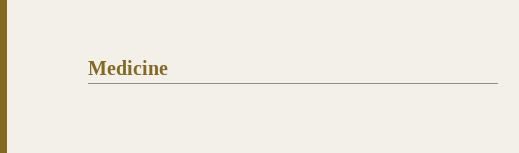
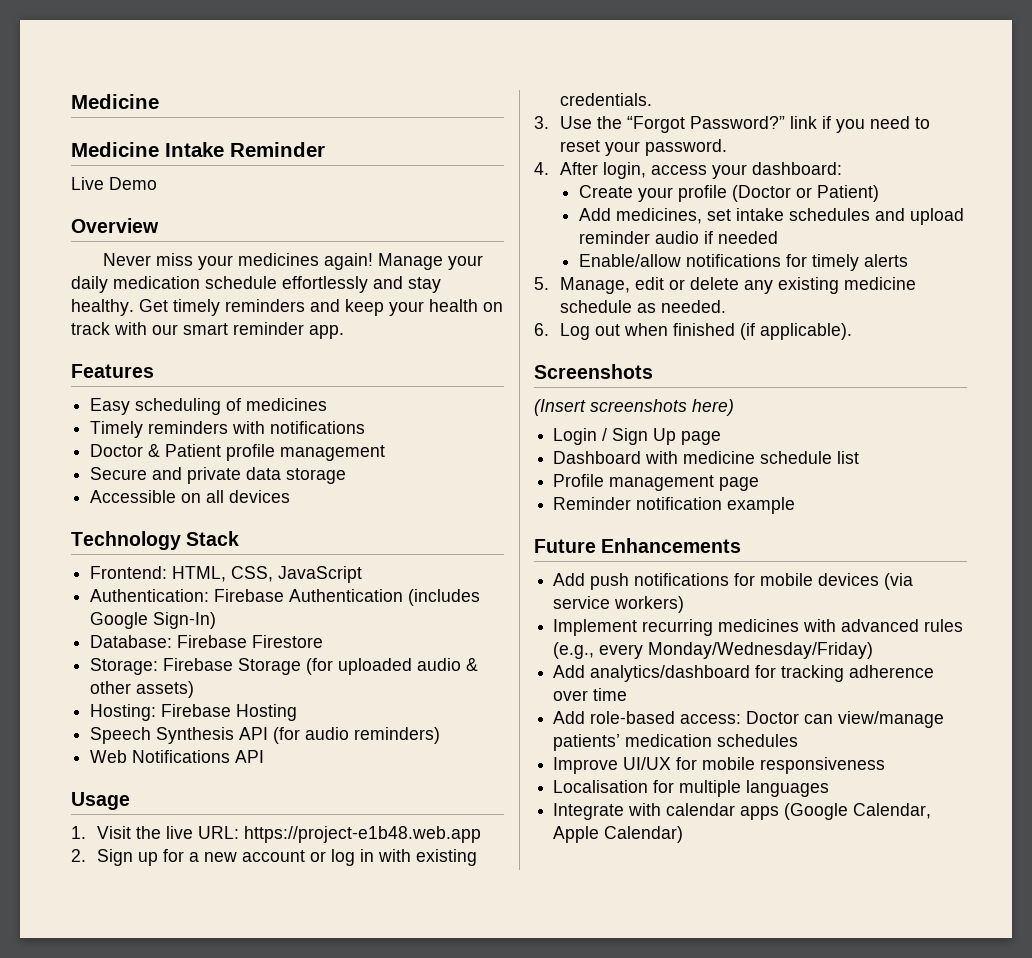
[88,60,168,75] Medicine -> [71,94,159,109] [71,142,325,157] [71,177,157,190] [71,218,159,233] [102,253,483,270] [71,276,441,293] [71,299,503,316] [71,322,344,339] [71,364,154,378] [90,398,328,415] [90,421,366,438] [90,444,386,461] [90,467,347,484] [90,490,291,503] [71,531,240,550] [90,566,363,583] [90,589,481,606] [90,612,217,629] [90,635,324,648] [90,658,479,675] [90,681,195,698] [90,704,298,721] [90,727,441,744] [90,750,265,763] [71,792,130,810] [71,826,481,843] [71,849,477,866] [559,93,652,106] [534,116,930,133] [559,139,727,156] [534,162,842,179] [578,185,879,202] [578,208,964,225] [578,231,778,244] [578,254,908,271] [534,277,916,294] [559,300,726,313] [534,323,852,340] [534,364,653,379] [534,399,734,416] [553,428,722,445] [553,451,860,464] [553,474,760,491] [553,497,796,514] [534,538,742,553] [553,573,914,590] [553,596,685,613] [553,619,964,636] [553,642,874,659] [553,665,935,682] [553,688,628,701] [553,711,945,728] [553,734,799,751] [553,757,886,774] [553,780,830,797] [553,803,932,820] [553,826,684,843] Medicine // Medicine Intake Reminder // Live Demo // Overview // Never miss your medicines again! Manage your daily medication schedule effortlessly and stay healthy. Get timely reminders and keep your health on track with our smart reminder app. // Features // Easy scheduling of medicines // Timely reminders with notifications // Doctor & Patient profile management // Secure and private data storage // Accessible on all devices // Technology Stack // Frontend: HTML, CSS, JavaScript // Authentication: Firebase Authentication (includes Google Sign-In) // Database: Firebase Firestore // Storage: Firebase Storage (for uploaded audio & other assets) // Hosting: Firebase Hosting // Speech Synthesis API (for audio reminders) // Web Notifications API // Usage // 1. Visit the live URL: https://project-e1b48.web.app // 2. Sign up for a new account or log in with existing credentials. // 3. Use the “Forgot Password?” link if you need to reset your password. // 4. After login, access your dashboard: // Create your profile (Doctor or Patient) // Add medicines, set intake schedules and upload reminder audio if needed // Enable/allow notifications for timely alerts // 5. Manage, edit or delete any existing medicine schedule as needed. // 6. Log out when finished (if applicable). // Screenshots // (Insert screenshots here) // Login / Sign Up page // Dashboard with medicine schedule list // Profile management page // Reminder notification example // Future Enhancements // Add push notifications for mobile devices (via service workers) // Implement recurring medicines with advanced rules (e.g., every Monday/Wednesday/Friday) // Add analytics/dashboard for tracking adherence over time // Add role-based access: Doctor can view/manage patients’ medication schedules // Improve UI/UX for mobile responsiveness // Localisation for multiple languages // Integrate with calendar apps (Google Calendar, Apple Calendar)

